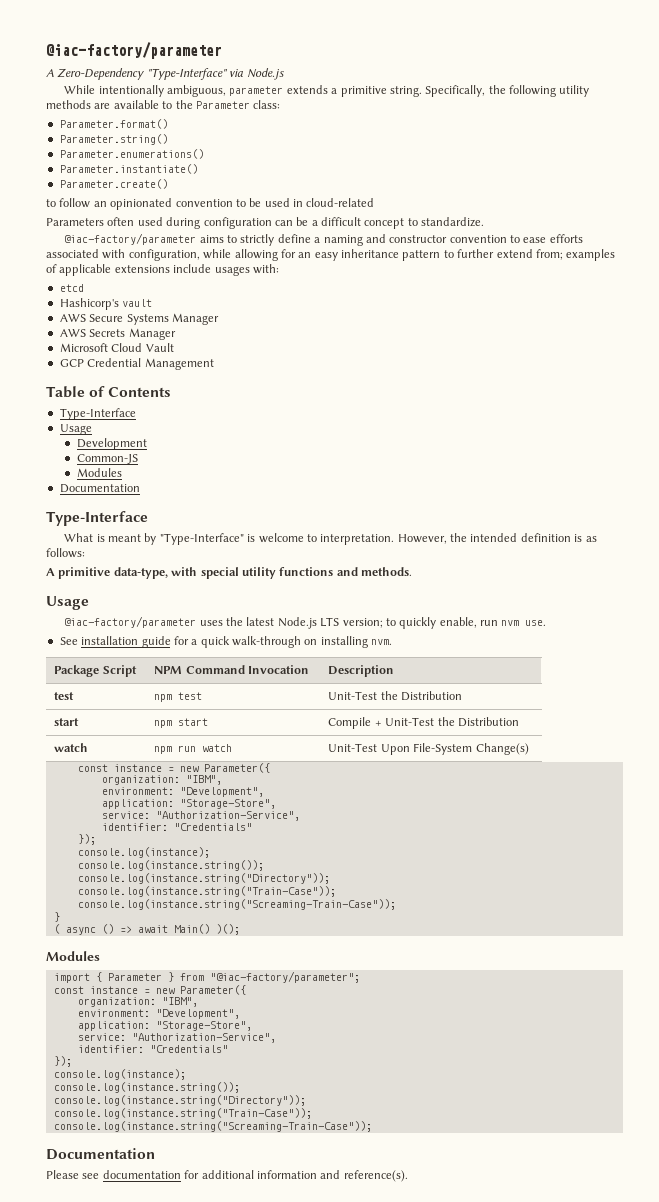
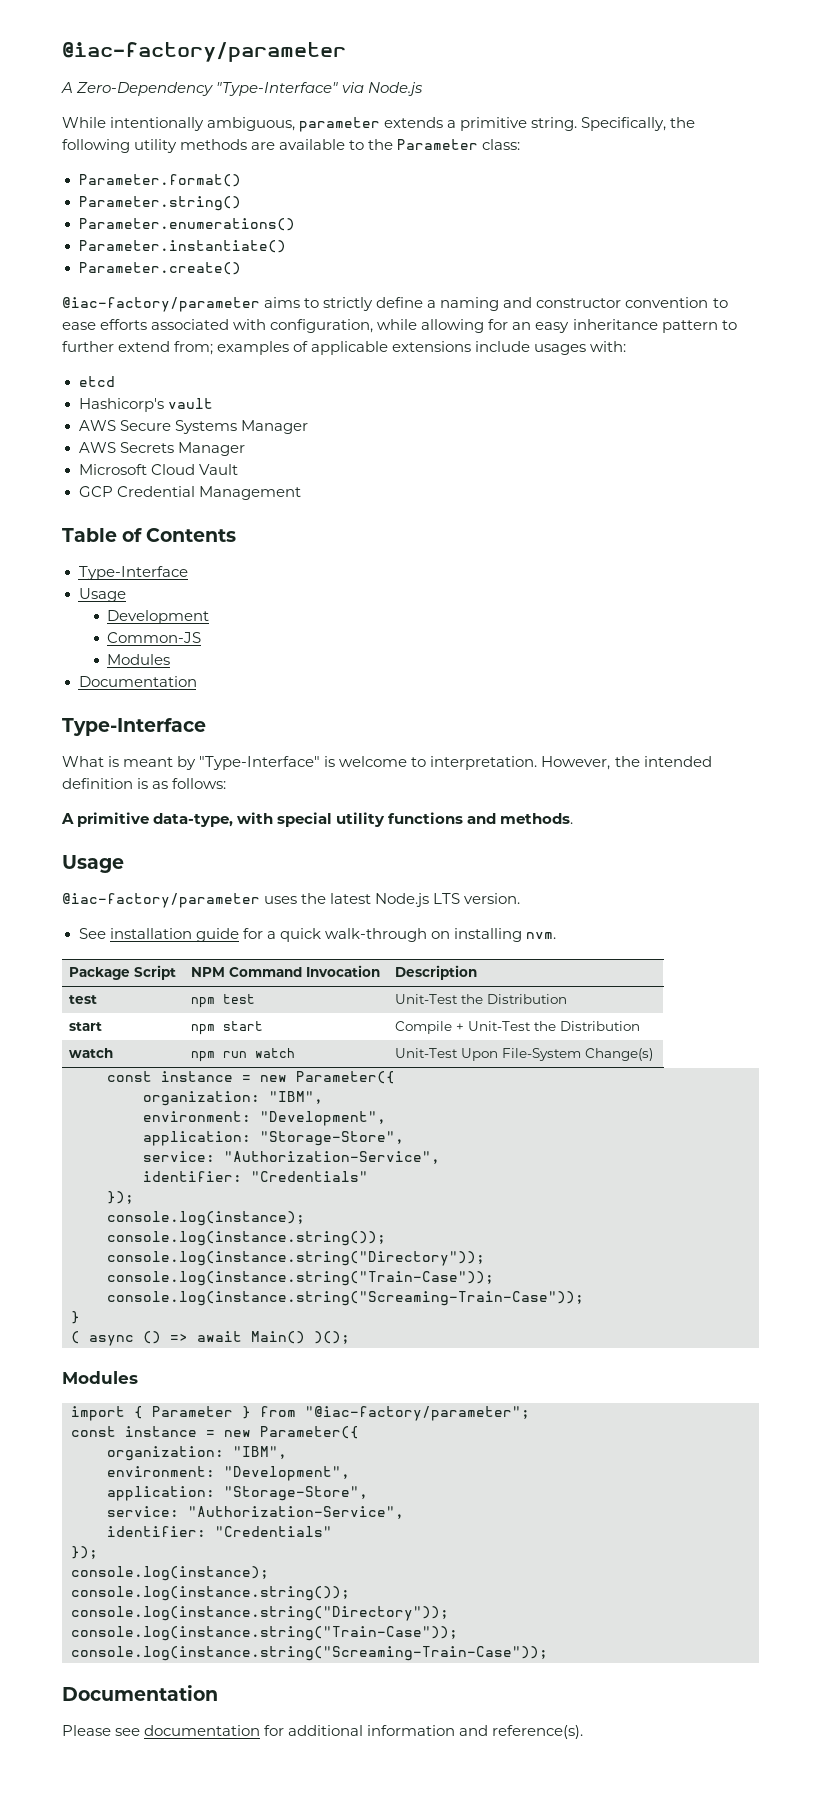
[46,198,375,210] [46,217,485,229] // to follow an opinionated convention to be used in cloud-related // Parameters often used during configuration can be a difficult concept to standardize. -> (241, 268) none
[342,617,547,629] version; to quickly enable, run nvm use. -> [464,893,521,904] version.

